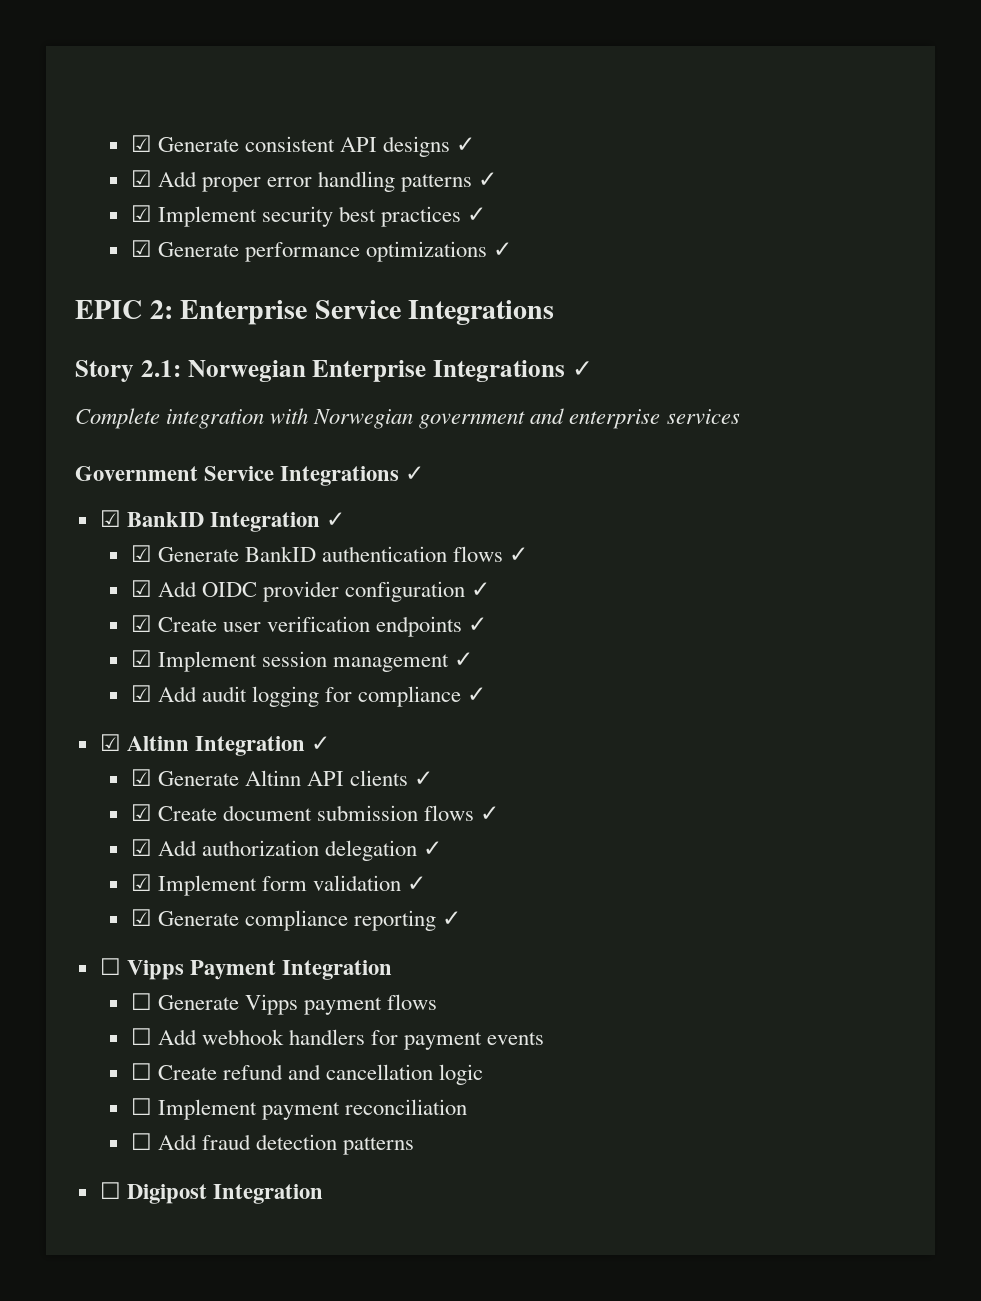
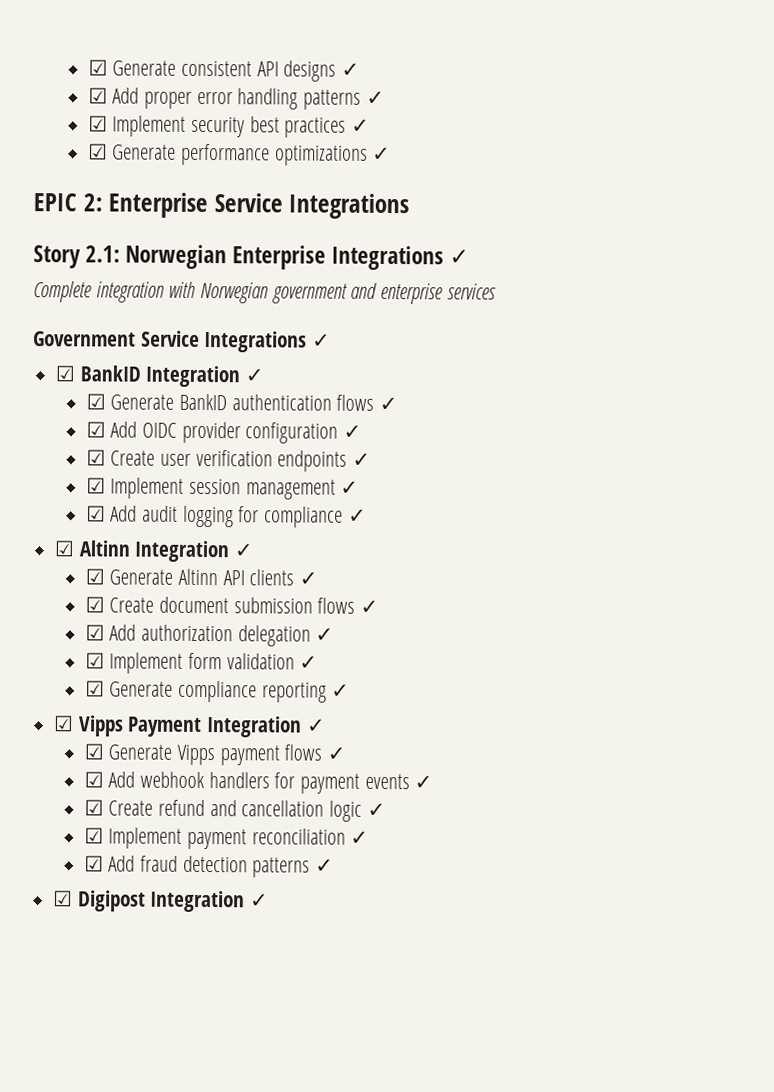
[99,958,121,975] ☐ -> [53,715,75,732] ☑
[130,993,152,1010] // ☐ -> [305,718,326,733] [83,743,104,760] ✓ // ☑
[130,1028,152,1045] // ☐ -> [327,746,347,761] [83,771,104,788] ✓ // ☑
[130,1063,152,1080] // ☐ -> [414,775,434,790] [83,799,104,816] ✓ // ☑
[130,1098,152,1115] // ☐ -> [366,802,386,817] [83,827,104,844] ✓ // ☑
[130,1133,152,1150] // ☐ -> [350,830,370,845] [83,855,104,872] ✓ // ☑
[99,1182,121,1199] // ☐ -> [315,858,335,873] [53,890,74,907] ✓ // ☑
(323, 1194) none -> [250,893,270,908] ✓

